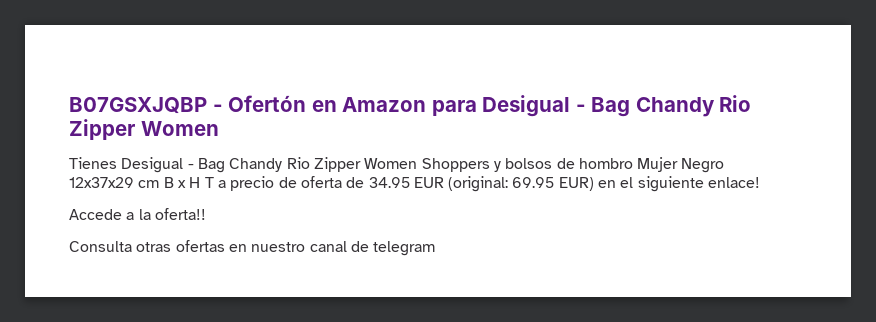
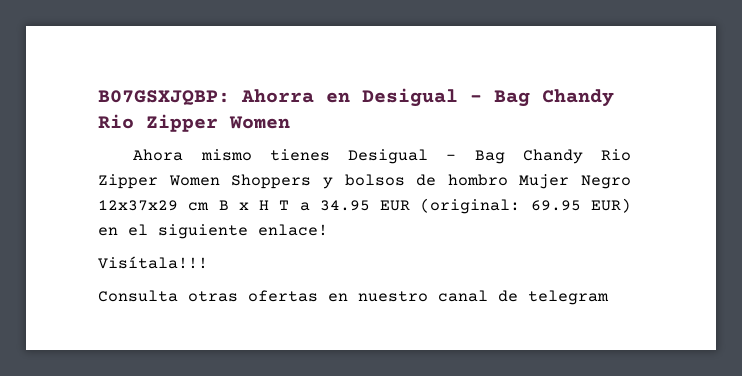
[69,95,477,116] B07GSXJQBP - Ofertón en Amazon para -> [98,89,350,105] B07GSXJQBP: Ahorra en
[69,157,117,169] Tienes -> [133,149,330,161] Ahora mismo tienes
[230,176,365,191] precio de oferta de -> (310, 206) none
[69,208,206,220] Accede a la oferta!! -> [98,256,208,269] Visítala!!!

